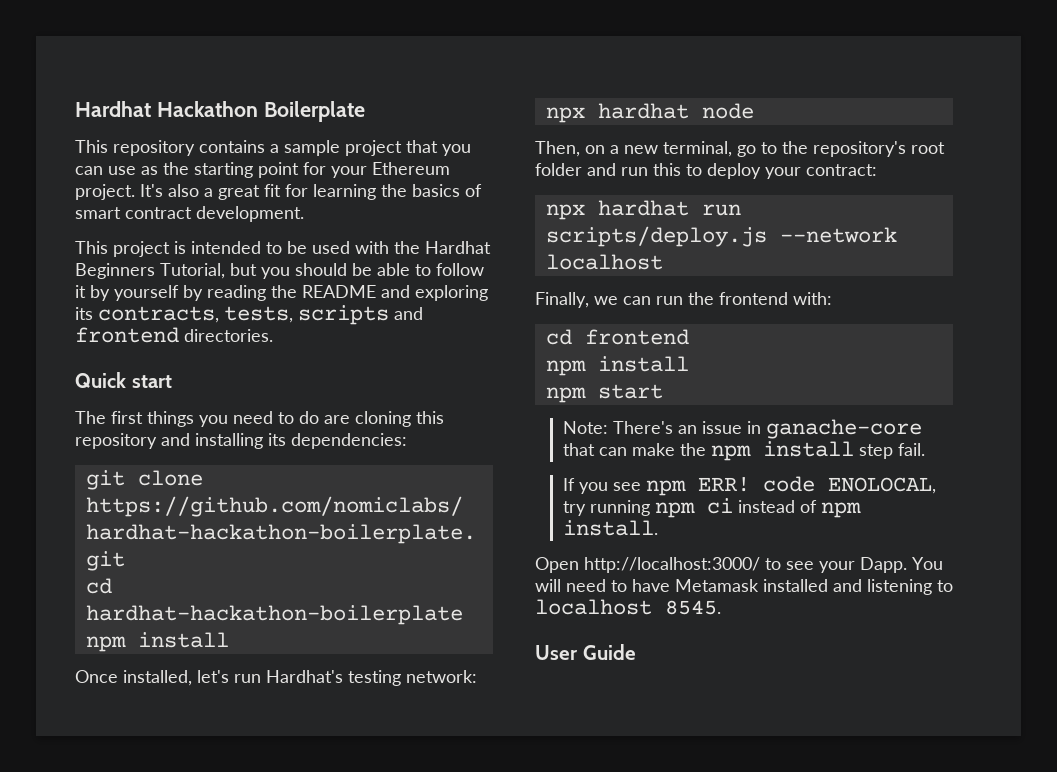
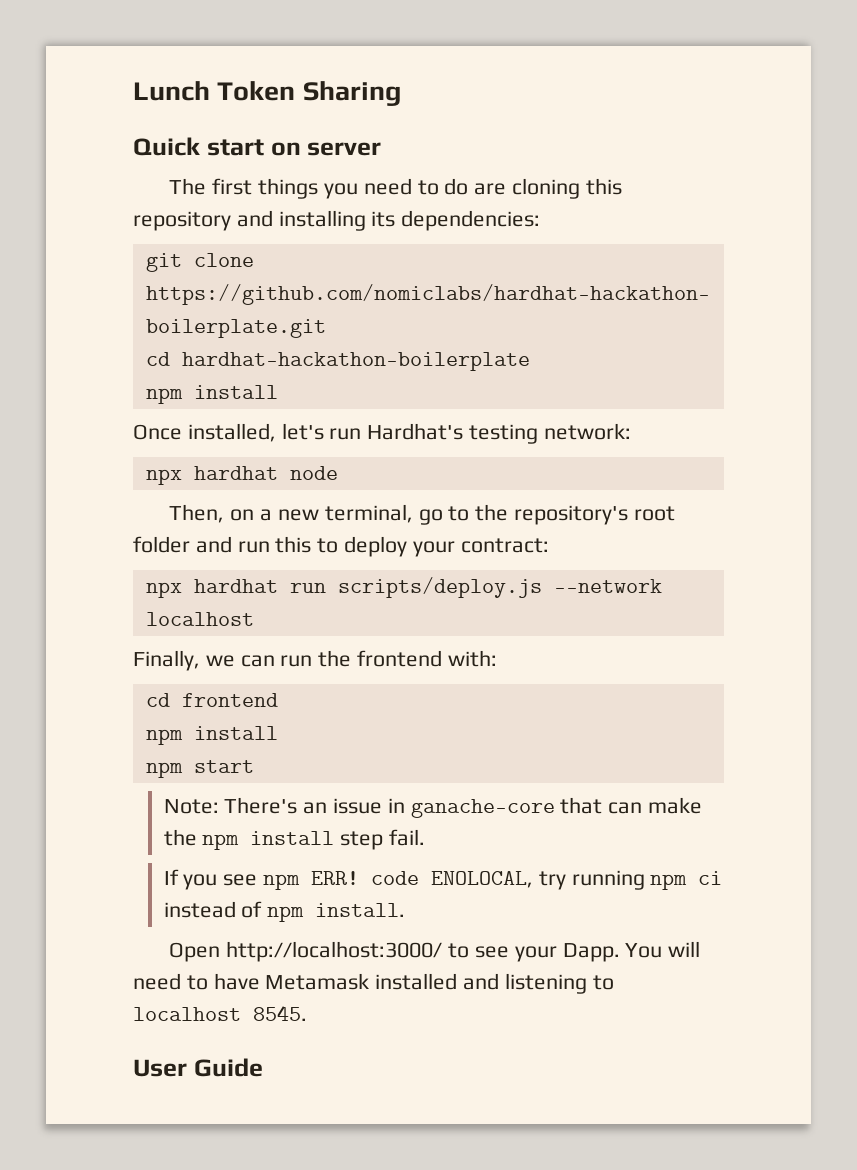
[75,101,365,122] [75,140,471,156] [75,162,450,178] [75,184,482,200] [75,206,304,222] [75,241,491,257] [75,263,484,279] [75,285,488,301] [75,305,423,325] [75,327,273,343] Hardhat Hackathon Boilerplate // This repository contains a sample project that you can use as the starting point for your Ethereum project. It's also a great fit for learning the basics of smart contract development. // This project is intended to be used with the Hardhat Beginners Tutorial, but you should be able to follow it by yourself by reading the README and exploring its contracts, tests, scripts and frontend directories. -> [133,81,401,106] Lunch Token Sharing
(172, 381) none -> [270,142,382,156] on server

